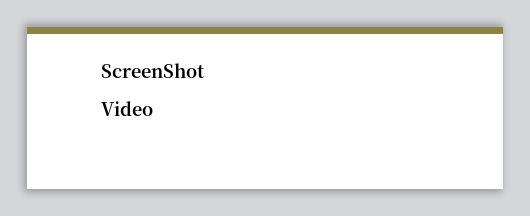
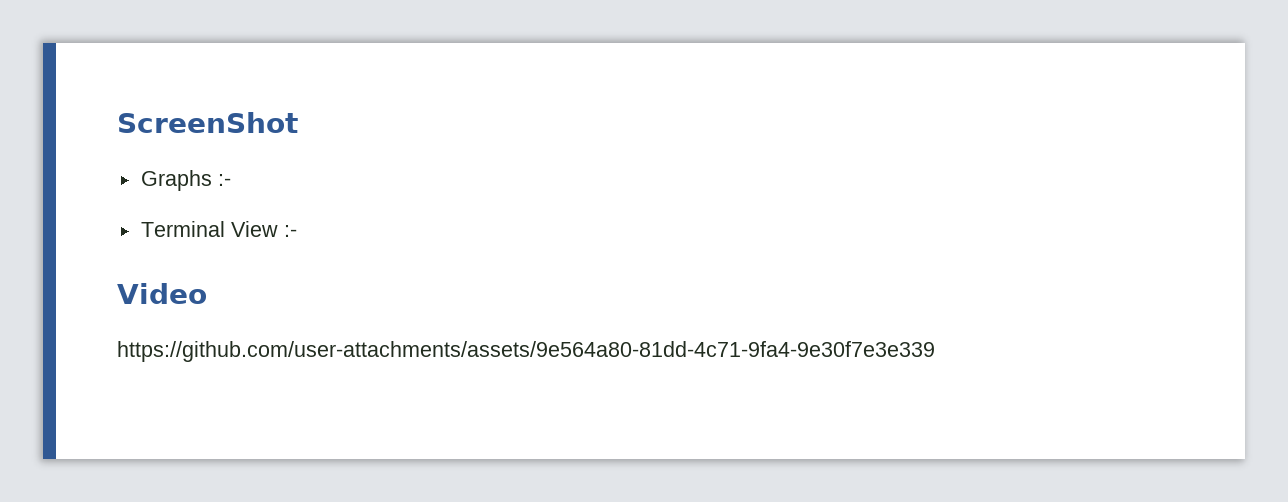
(204, 70) none -> [140,170,231,191] [140,221,297,237] // Graphs :- // Terminal View :-
(153, 108) none -> [117,341,935,362] // https://github.com/user-attachments/assets/9e564a80-81dd-4c71-9fa4-9e30f7e3e339

